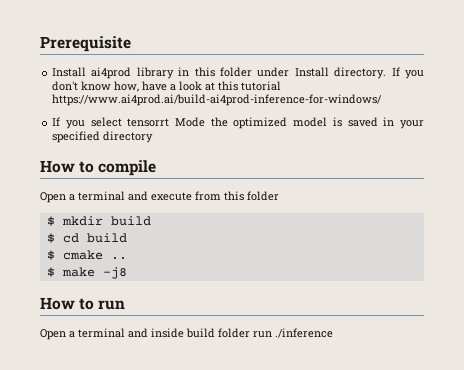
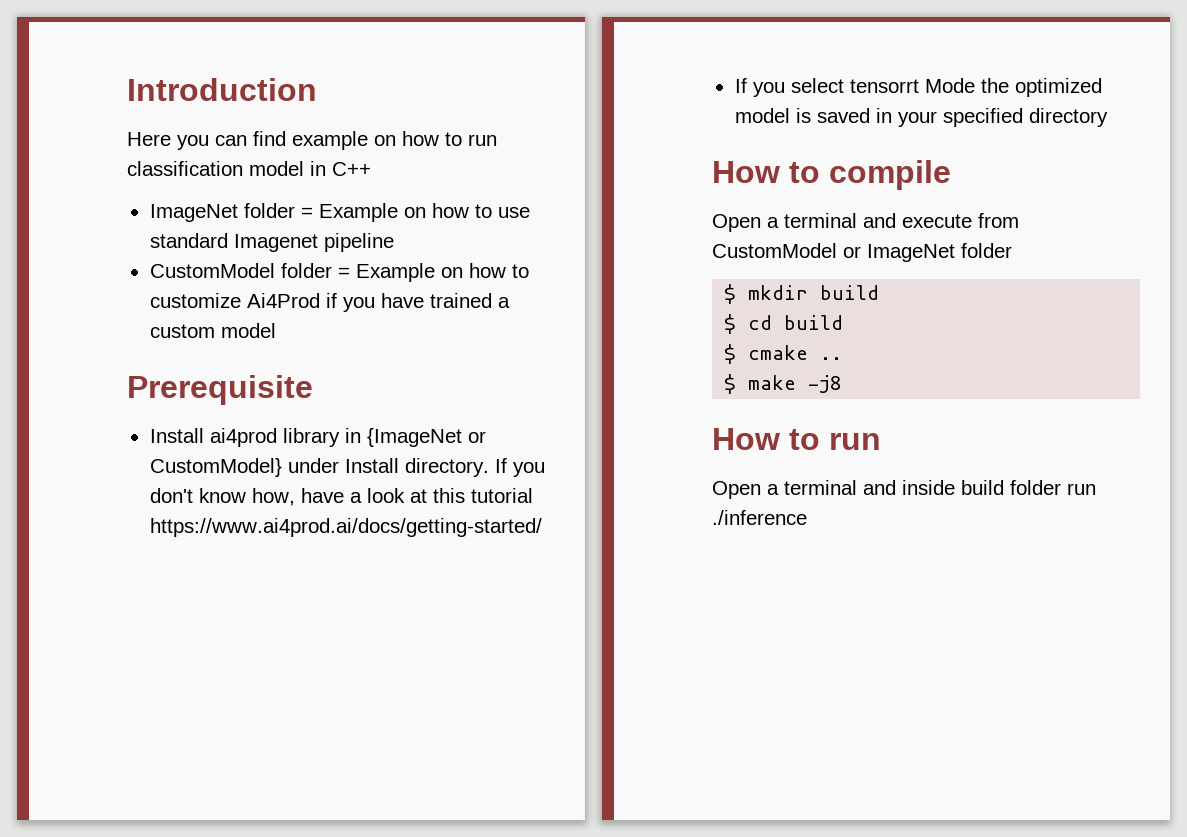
(40, 44) none -> [127,78,317,101] [127,131,497,150] [127,161,371,176] [149,203,530,222] [149,233,394,252] [149,263,529,282] [149,293,510,312] [149,323,276,338] Introduction // Here you can find example on how to run classification model in C++ // ImageNet folder = Example on how to use standard Imagenet pipeline // CustomModel folder = Example on how to customize Ai4Prod if you have trained a custom model //
[194,67,253,77] this folder -> [366,428,486,447] [149,458,282,477] {ImageNet or CustomModel}
[52,94,383,106] https://www.ai4prod.ai/build-ai4prod-inference-for-windows/ -> [149,518,542,537] https://www.ai4prod.ai/docs/getting-started/
[224,191,244,201] this -> [712,243,955,262] CustomModel or ImageNet

